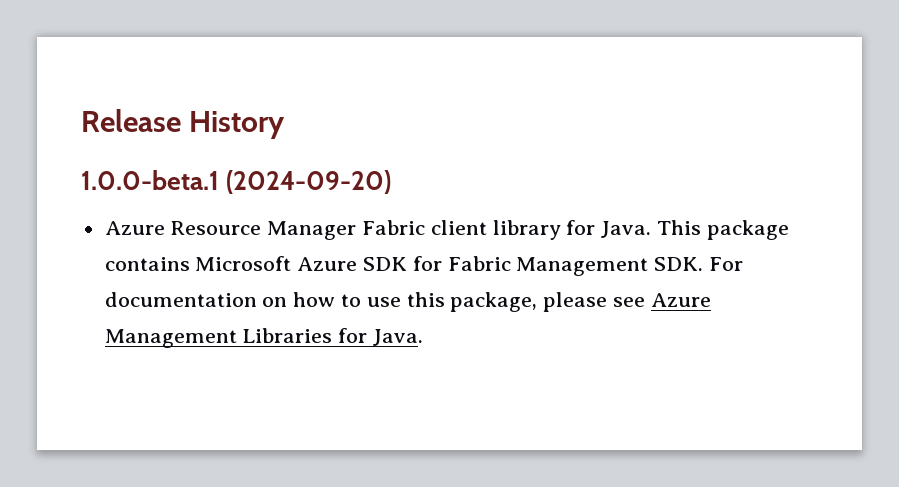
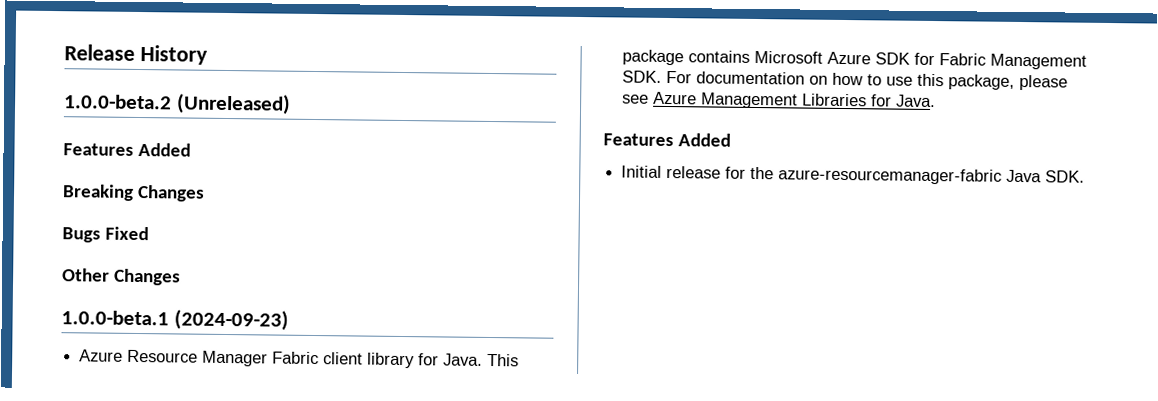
(286, 125) none -> [64,93,291,115] [63,143,192,157] [62,184,206,202] [62,226,150,243] [62,268,182,286] // 1.0.0-beta.2 (Unreleased) // Features Added // Breaking Changes // Bugs Fixed // Other Changes
[226,170,392,194] (2024-09-20) -> [173,309,289,331] (2024-09-23)
(424, 337) none -> [603,133,732,147] [621,165,1086,185] // Features Added // Initial release for the azure-resourcemanager-fabric Java SDK.

